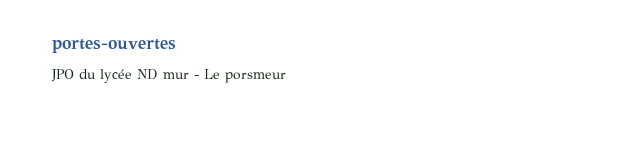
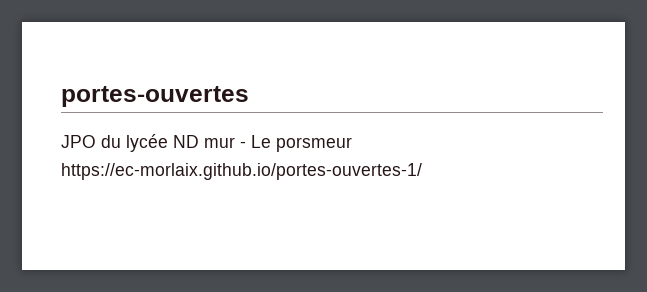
(286, 77) none -> [61,163,422,180] https://ec-morlaix.github.io/portes-ouvertes-1/

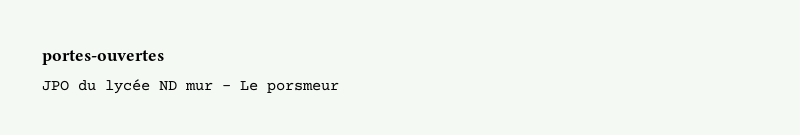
[61,163,422,180] https://ec-morlaix.github.io/portes-ouvertes-1/ -> (339, 87) none

